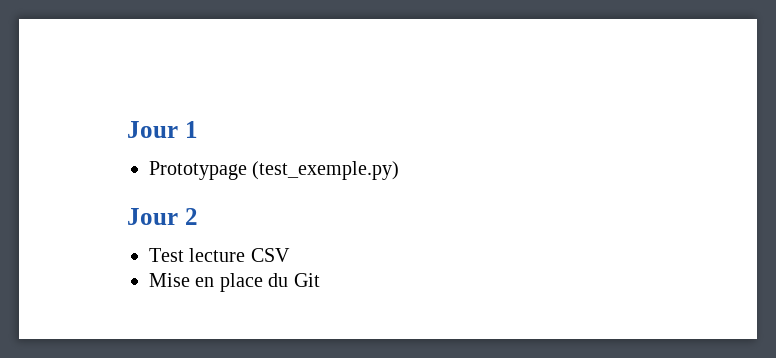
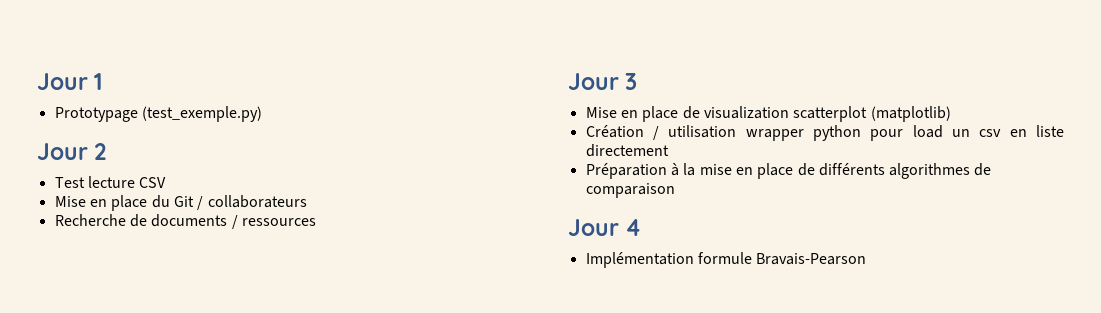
(320, 280) none -> [197,195,307,210] [54,214,316,229] [568,73,638,90] [585,106,951,122] [585,125,1064,141] [585,144,669,157] [585,163,992,179] [585,183,675,198] [568,219,642,236] [585,252,867,268] / collaborateurs // Recherche de documents / ressources // Jour 3 // Mise en place de visualization scatterplot (matplotlib) // Création / utilisation wrapper python pour load un csv en liste directement // Préparation à la mise en place de différents algorithmes de comparaison // Jour 4 // Implémentation formule Bravais-Pearson

